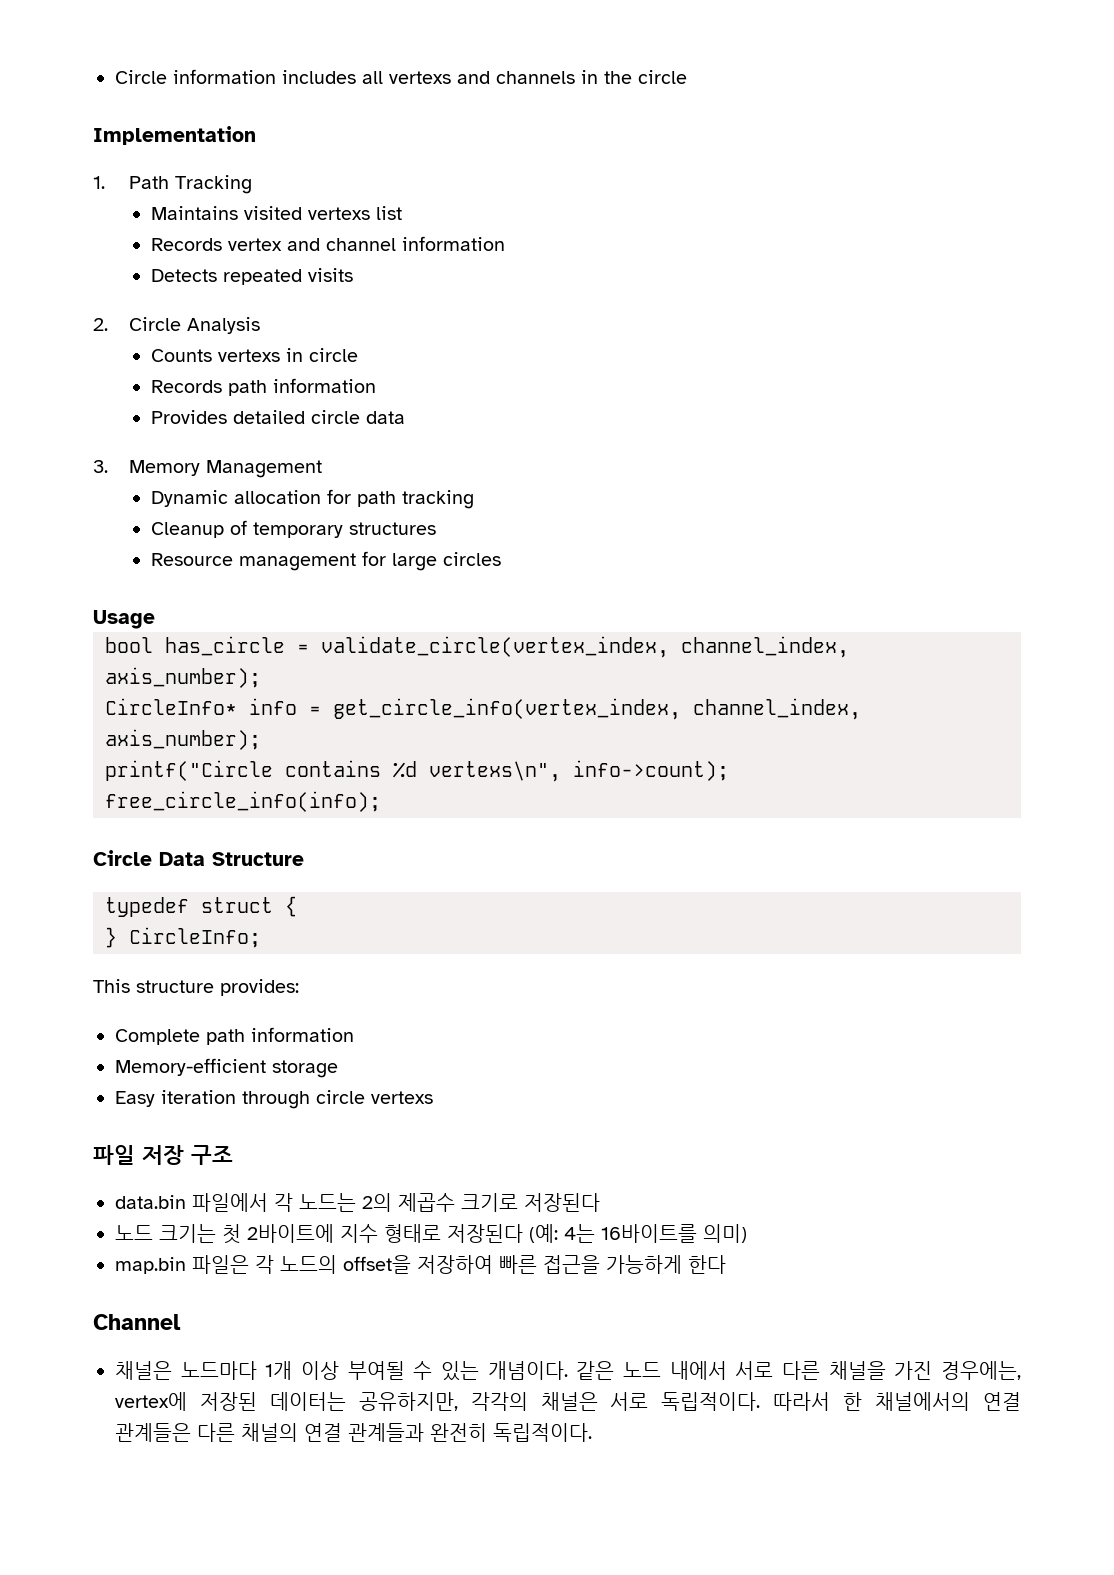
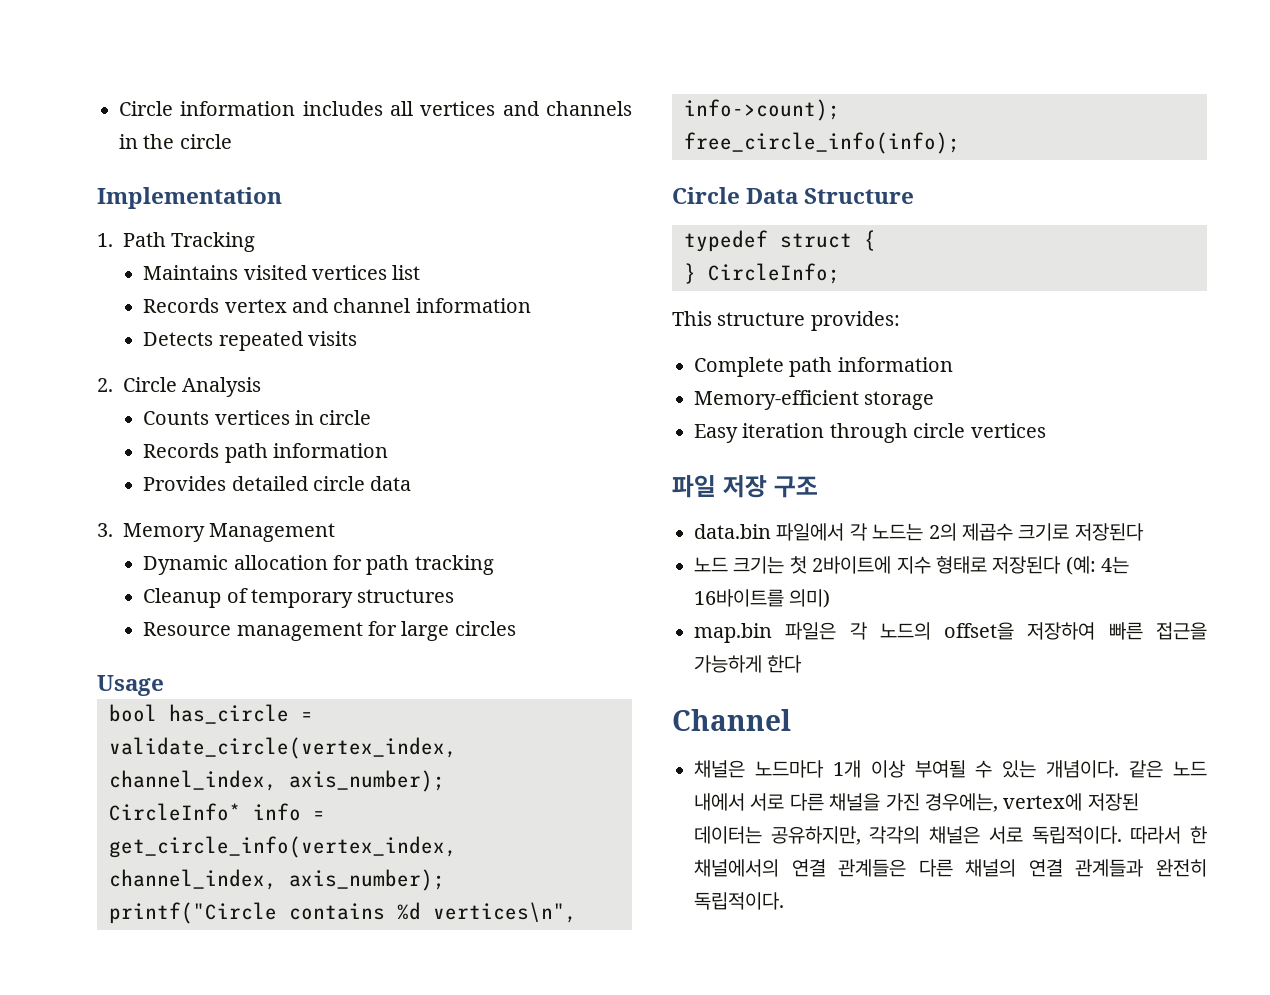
[389,71,451,84] vertexs -> [420,101,496,116] vertices
[307,207,370,220] vertexs -> [312,265,388,280] vertices
[217,349,280,362] vertexs -> [214,410,290,425] vertices
[429,761,561,782] vertexs\n", -> [433,902,577,923] vertices\n",
[371,1091,433,1104] vertexs -> [970,423,1046,438] vertices

